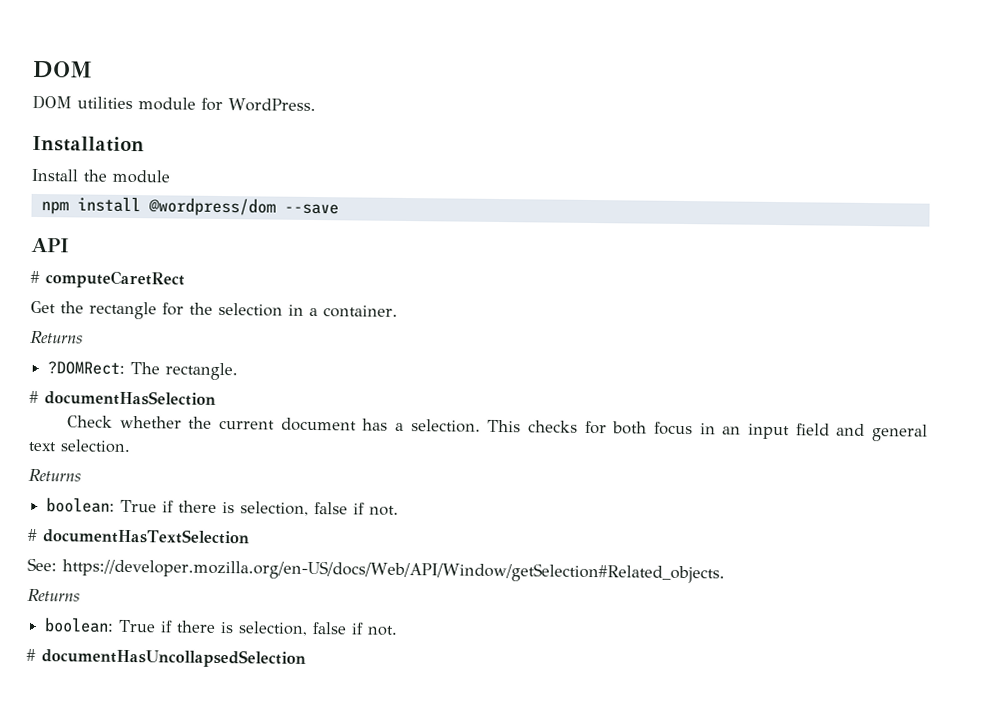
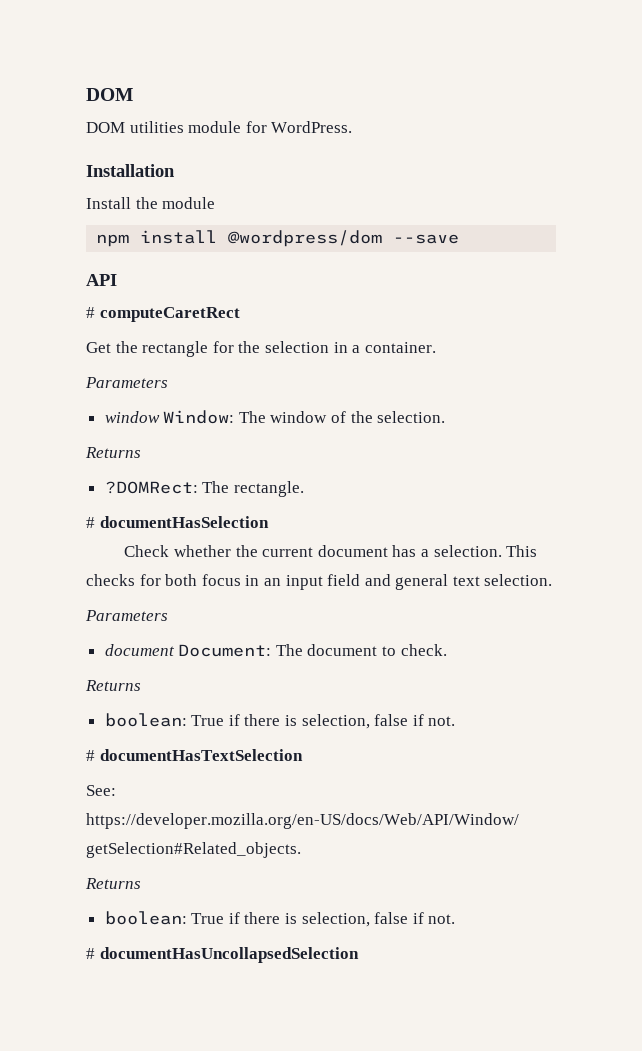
(398, 311) none -> [85,377,168,388] [104,410,446,424] // Parameters // window Window: The window of the selection.
(131, 446) none -> [85,610,168,621] [104,644,447,657] // Parameters // document Document: The document to check.

